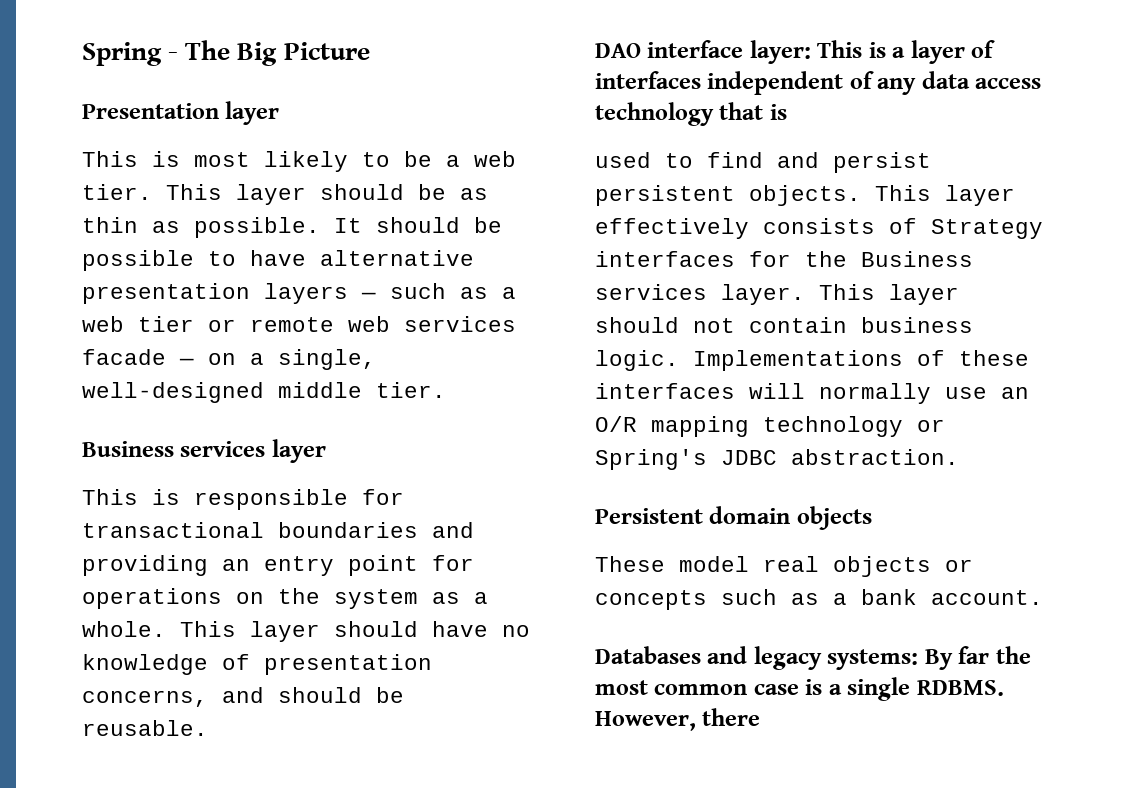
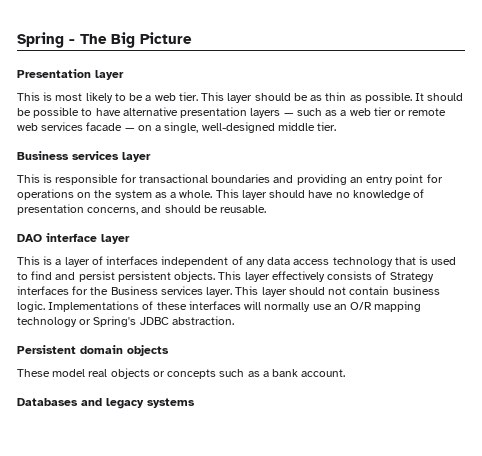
[749,40,811,64] layer: -> [101,234,130,244] layer //
(787, 112) // -> (429, 260) none
[827,646,1031,670] [595,677,1004,701] [595,708,761,731] systems: By far the most common case is a single RDBMS. However, there -> [147,398,195,408] systems

